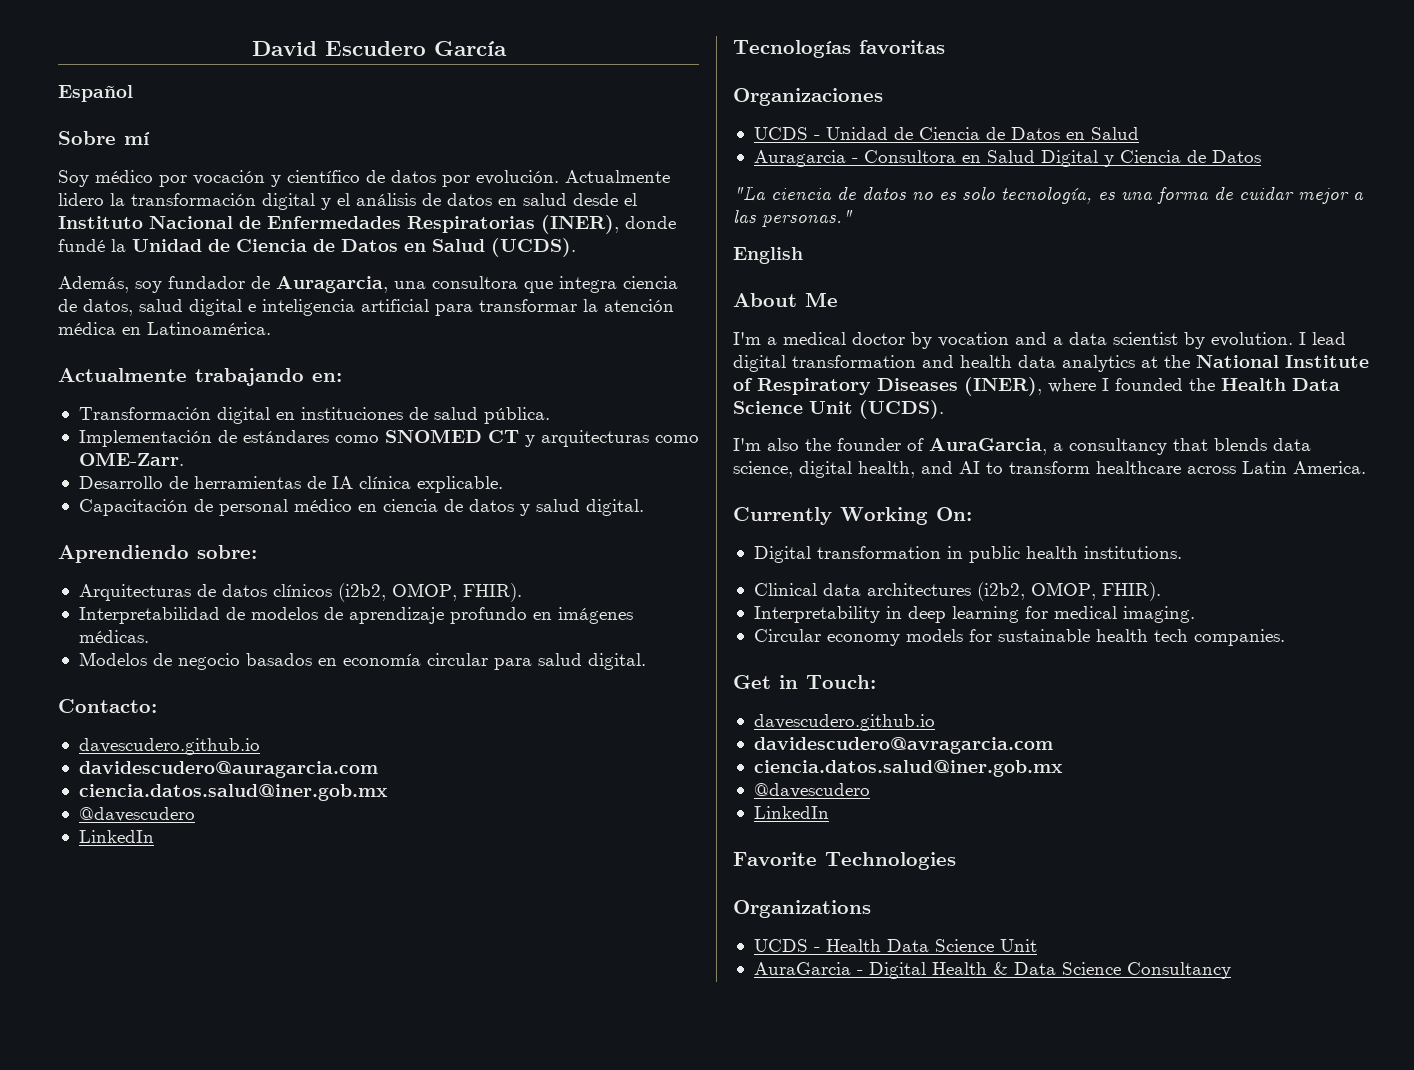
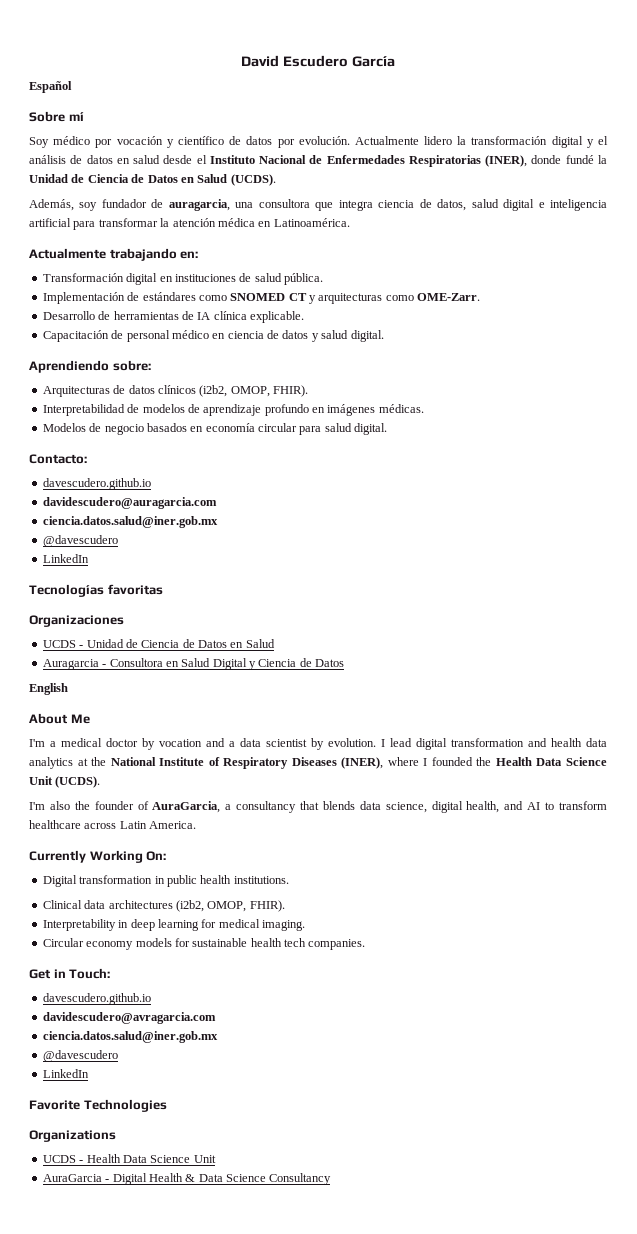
[276,276,388,293] Auragarcia, -> [168,199,230,211] auragarcia,
[733,186,1364,204] [733,210,853,227] // "La ciencia de datos no es solo tecnología, es una forma de cuidar mejor a las personas." -> (345, 663) none

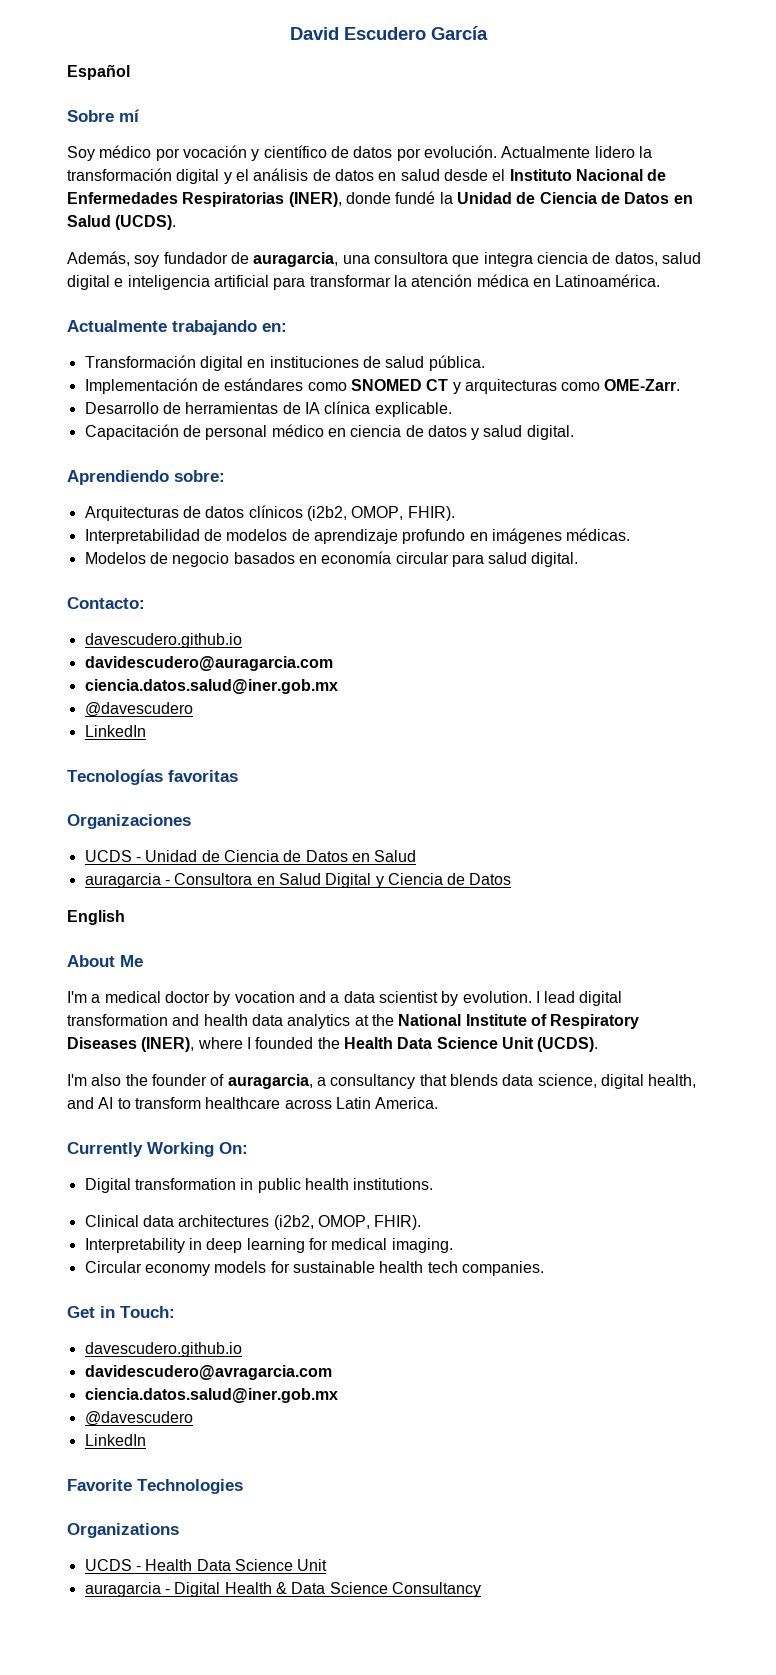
[42,659,99,670] Auragarcia -> [84,873,161,888] auragarcia
[152,801,221,813] AuraGarcia, -> [227,1074,313,1089] auragarcia,
[42,1174,102,1182] AuraGarcia -> [84,1582,161,1597] auragarcia

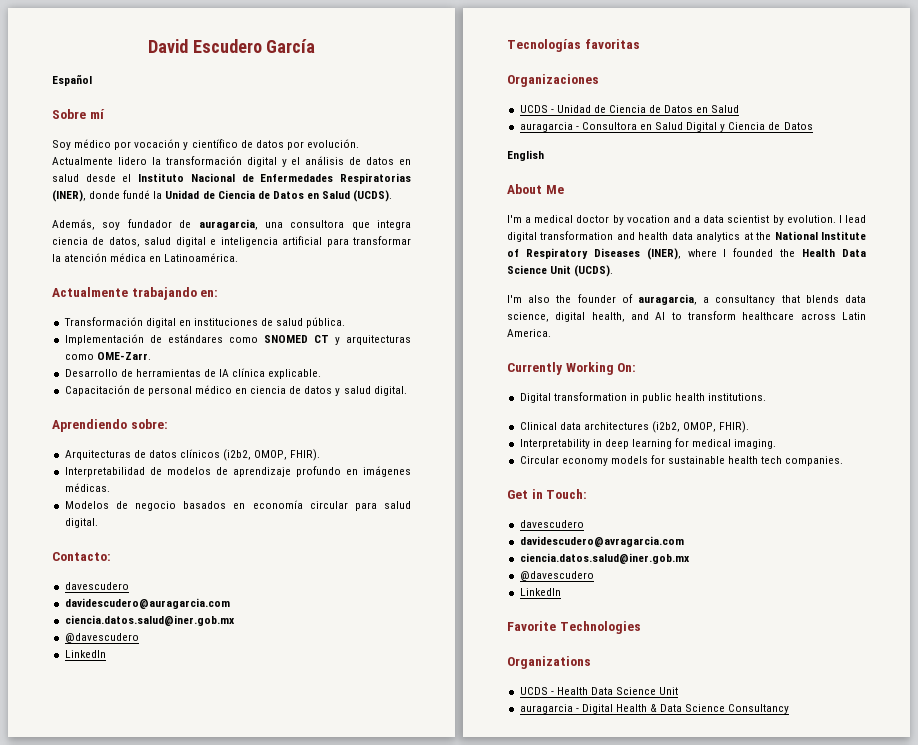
[84,633,242,648] davescudero.github.io -> [64,582,129,590] davescudero
[84,1342,242,1357] davescudero.github.io -> [519,520,584,528] davescudero

